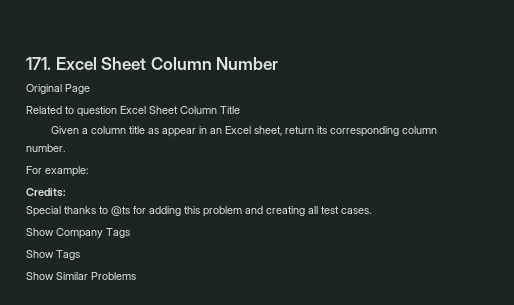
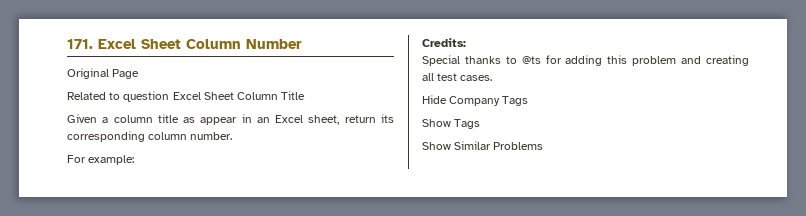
[26,228,54,236] Show -> [422,95,447,104] Hide

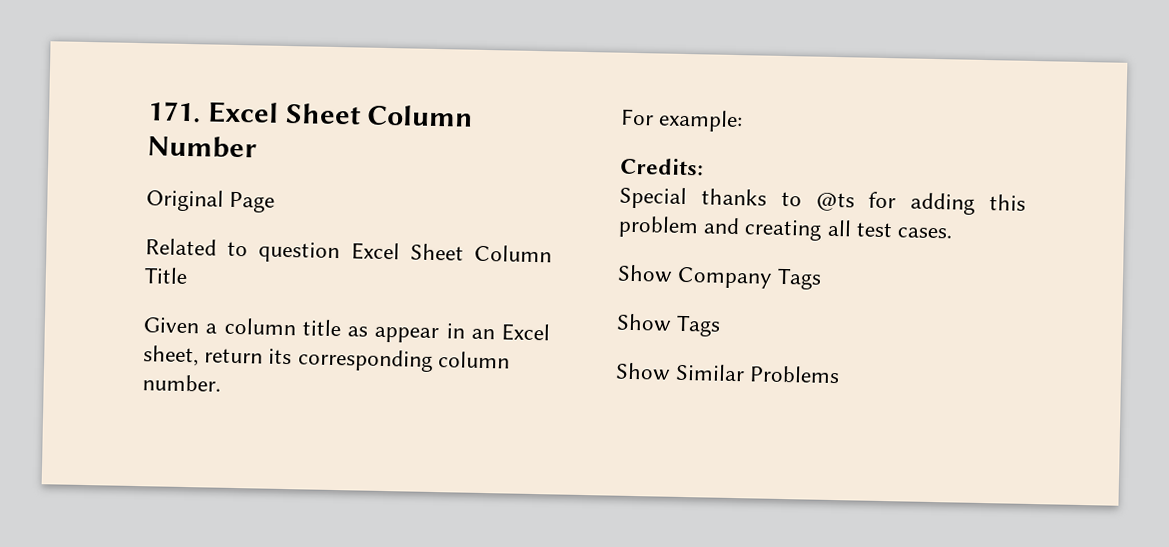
[422,95,447,104] Hide -> [617,264,673,283] Show

